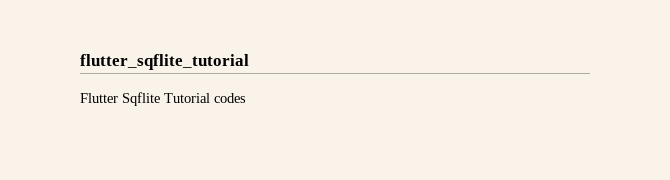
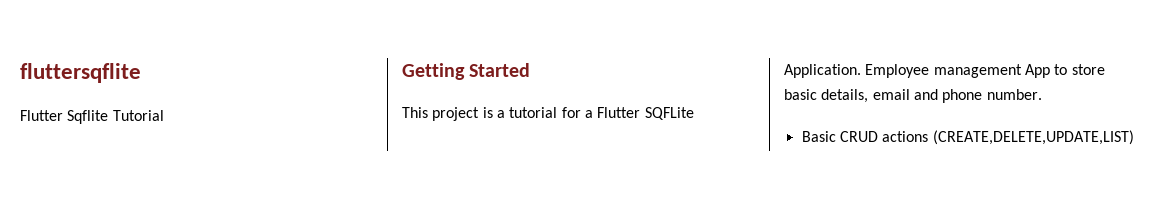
[80,54,249,70] flutter_sqflite_tutorial -> [20,63,141,83] fluttersqflite
[214,93,246,103] codes -> [402,63,531,80] [402,107,694,121] [784,64,1105,78] [784,89,1042,103] [801,130,1134,145] // Getting Started // This project is a tutorial for a Flutter SQFLite Application. Employee management App to store basic details, email and phone number. // Basic CRUD actions (CREATE,DELETE,UPDATE,LIST)

